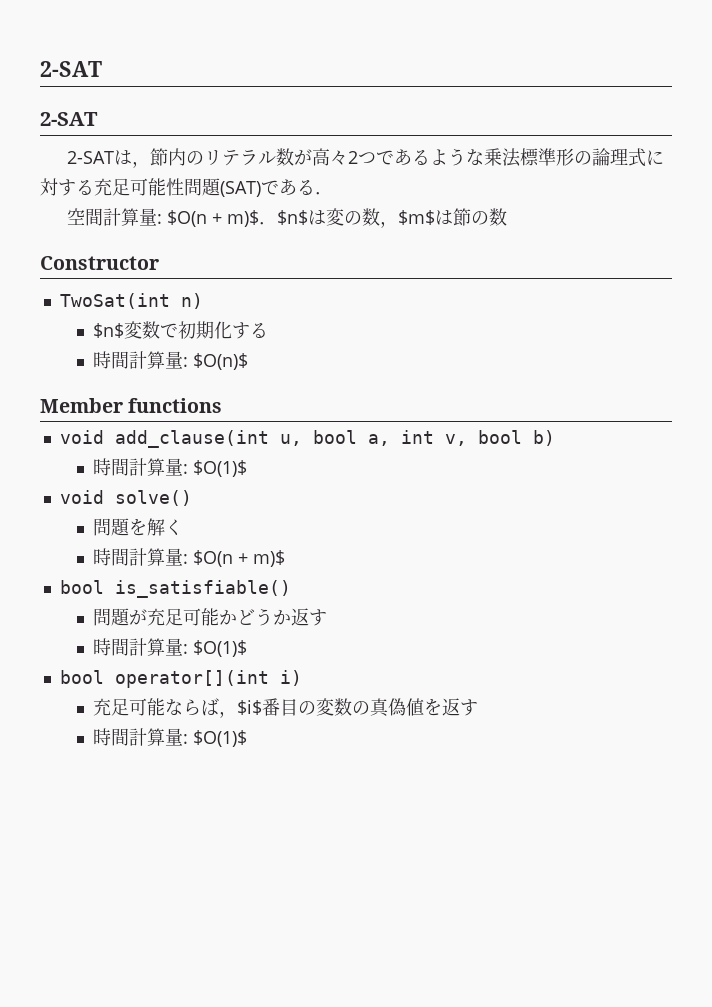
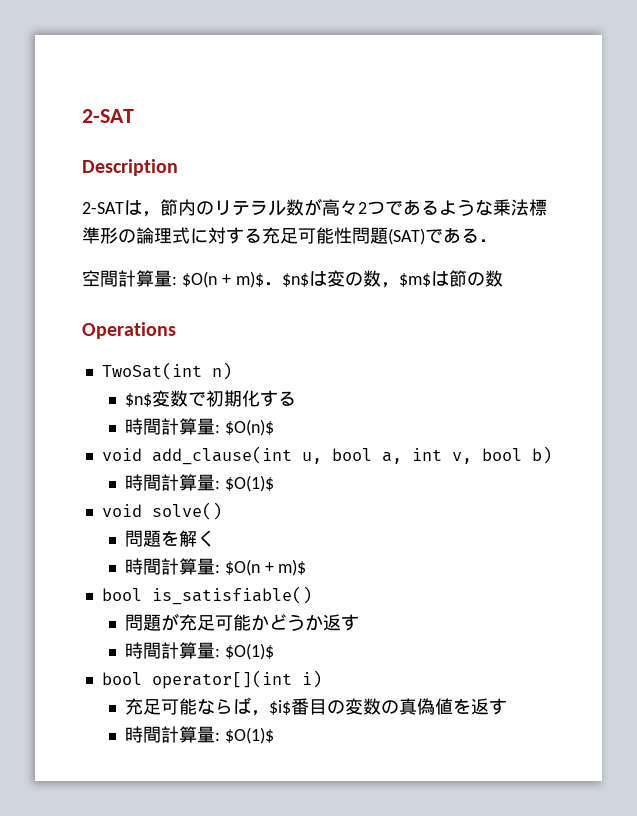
[40,61,102,77] [40,112,98,126] 2-SAT // 2-SAT -> [82,109,134,123] [82,159,178,176] 2-SAT // Description
[40,256,159,270] Constructor -> [82,322,176,339] Operations
[40,398,223,413] // Member functions -> (274, 427) none

